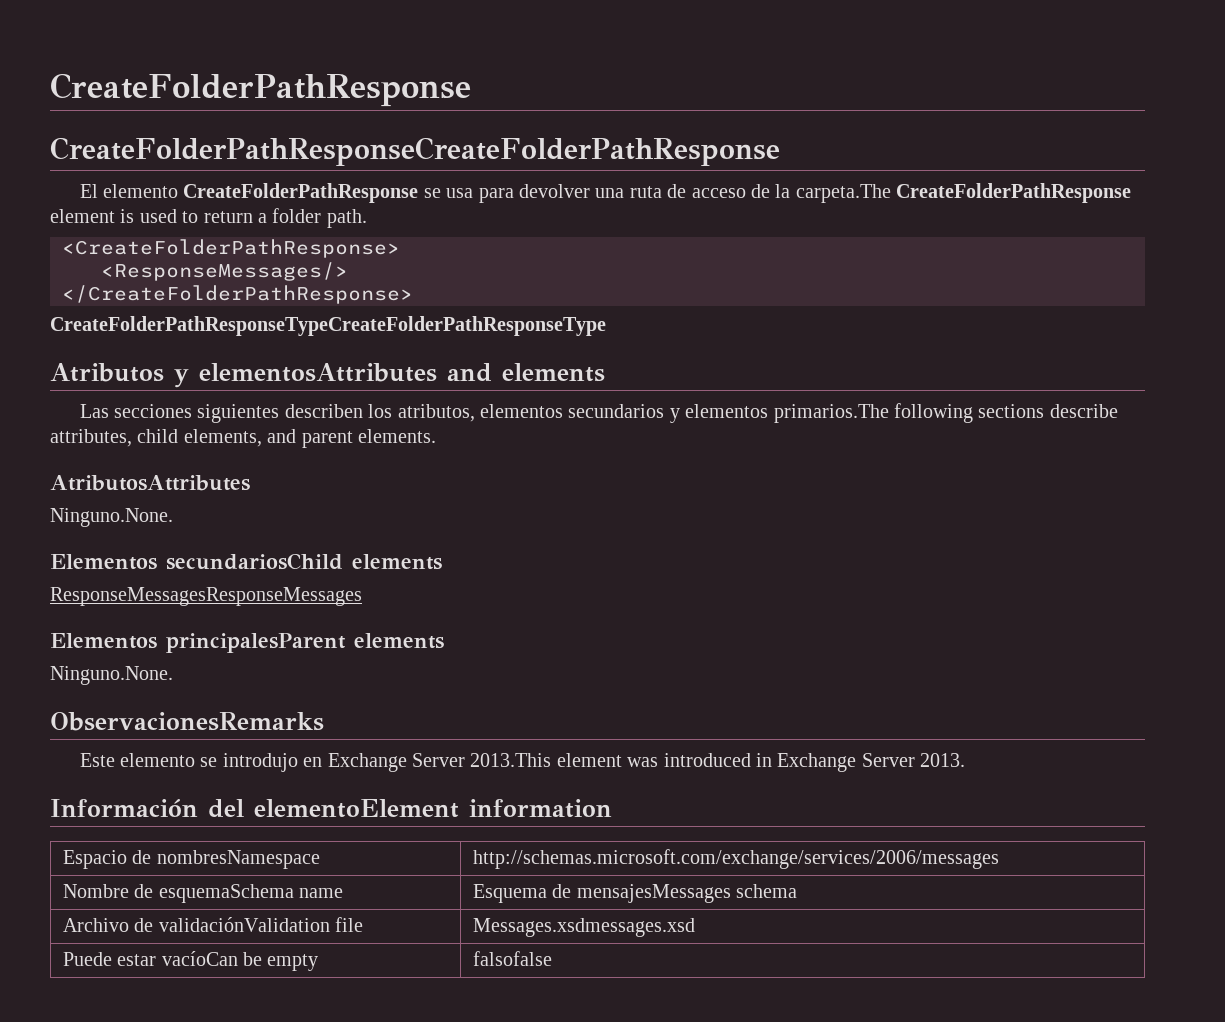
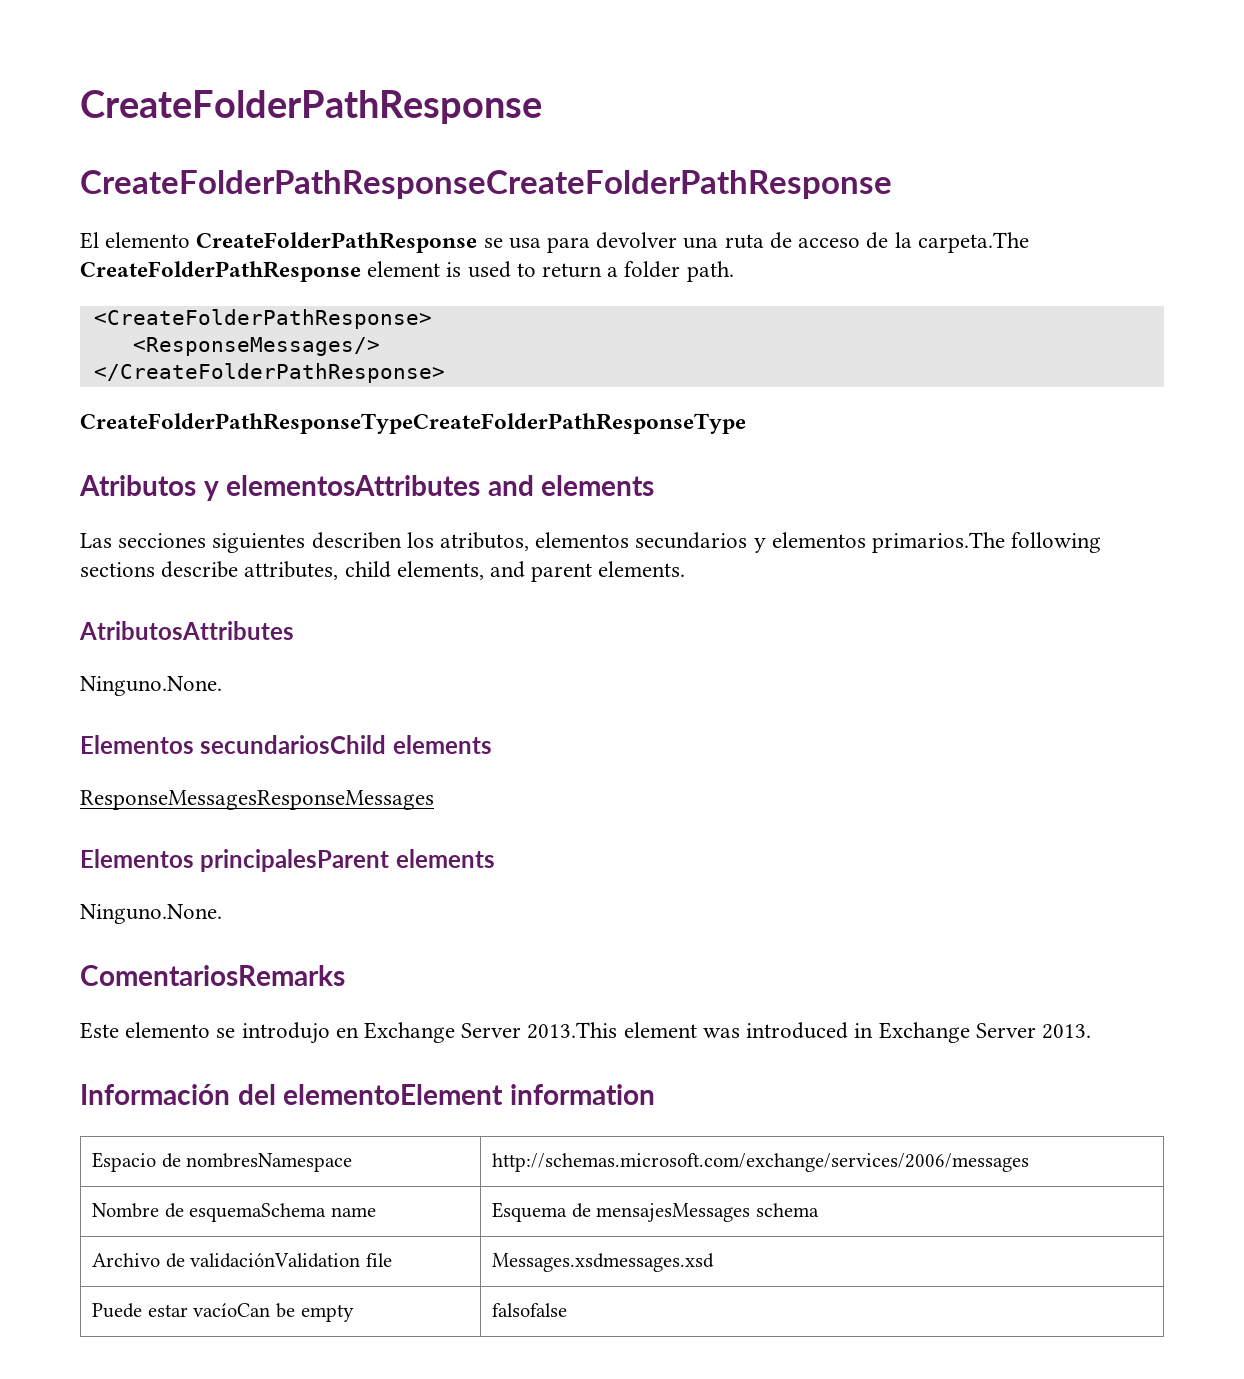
[50,712,324,731] ObservacionesRemarks -> [80,965,345,986] ComentariosRemarks

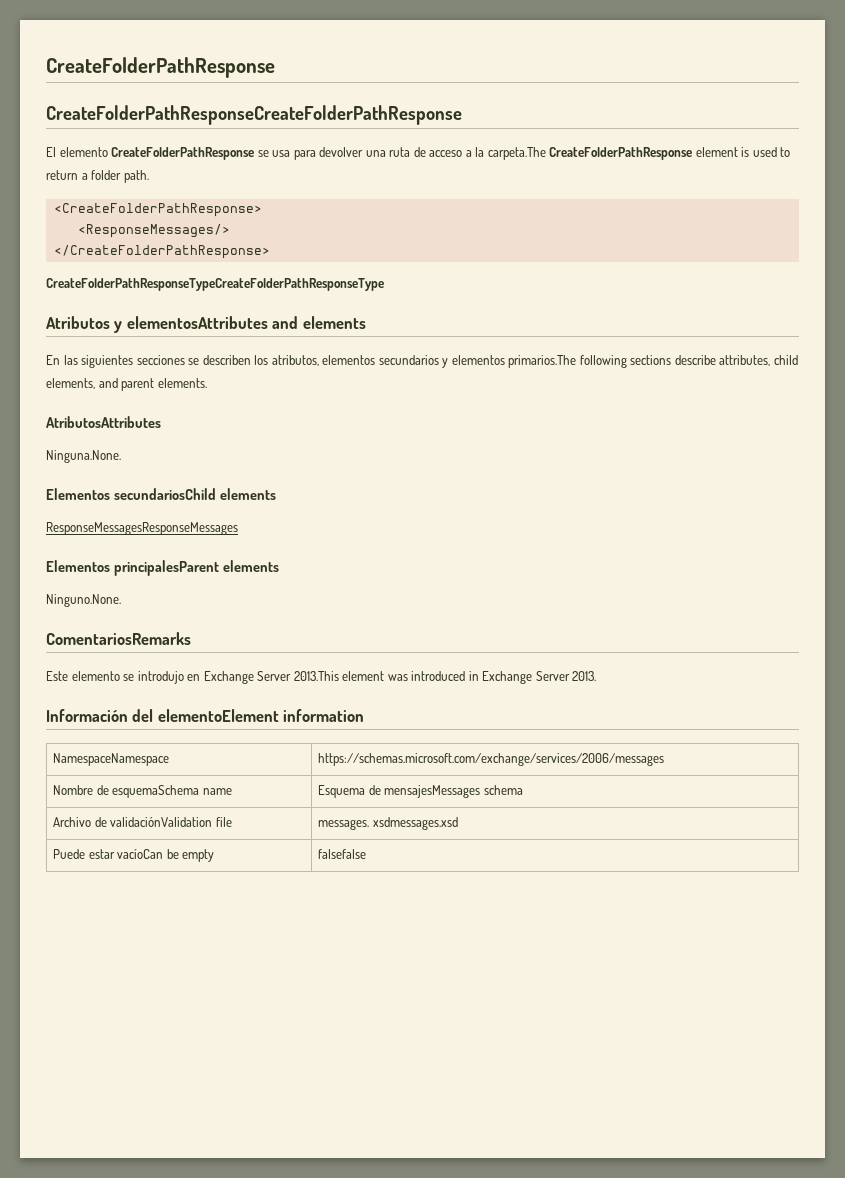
[866,232,889,249] de -> [465,150,472,157] a
[80,533,306,553] Las secciones siguientes -> [46,355,200,368] En las siguientes secciones se
[80,676,222,696] Ninguno.None. -> [46,450,121,463] Ninguna.None.
[92,1152,353,1172] [492,1153,1030,1172] Espacio de nombresNamespace | http://schemas.microsoft.com/exchange/services/2006/messages -> [53,753,170,766] [318,753,665,766] NamespaceNamespace | https://schemas.microsoft.com/exchange/services/2006/messages
[492,1253,715,1272] Messages.xsdmessages.xsd -> [318,817,458,830] messages. xsdmessages.xsd
[492,1303,568,1317] falsofalse -> [318,849,367,859] falsefalse

